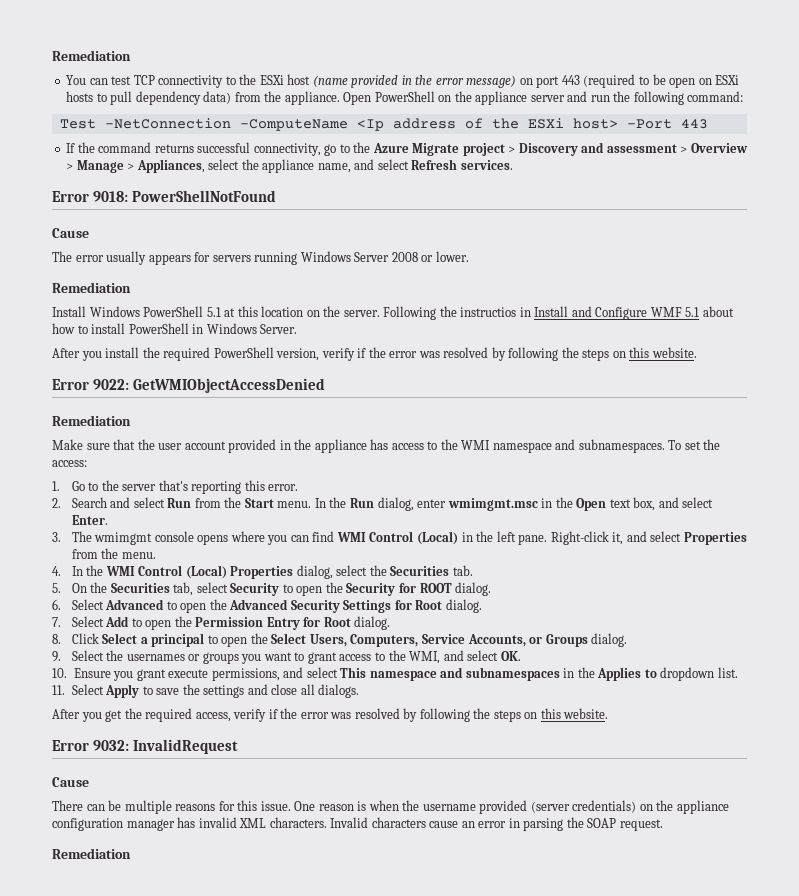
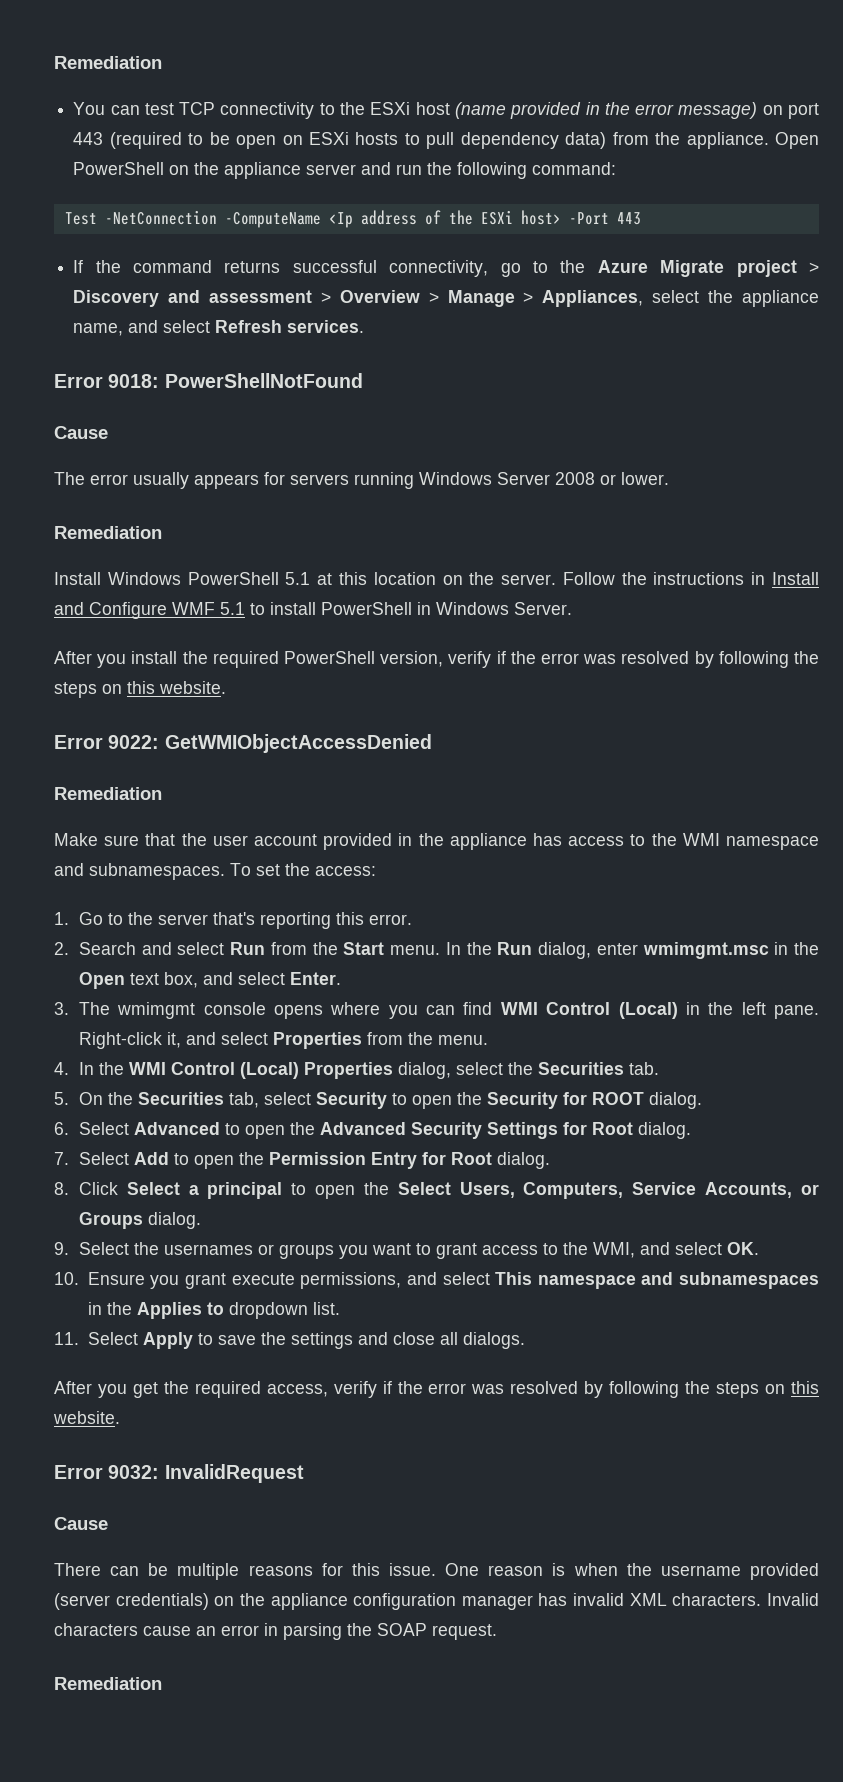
[383,306,517,320] Following the instructios -> [562,572,745,585] Follow the instructions
[702,306,734,317] [52,323,75,334] about how -> (245, 608) none

